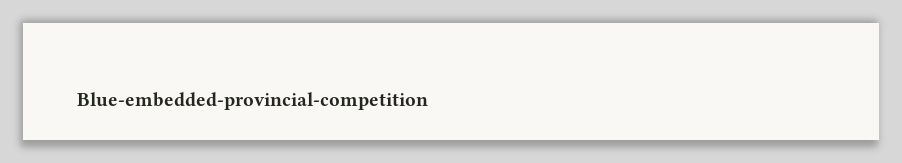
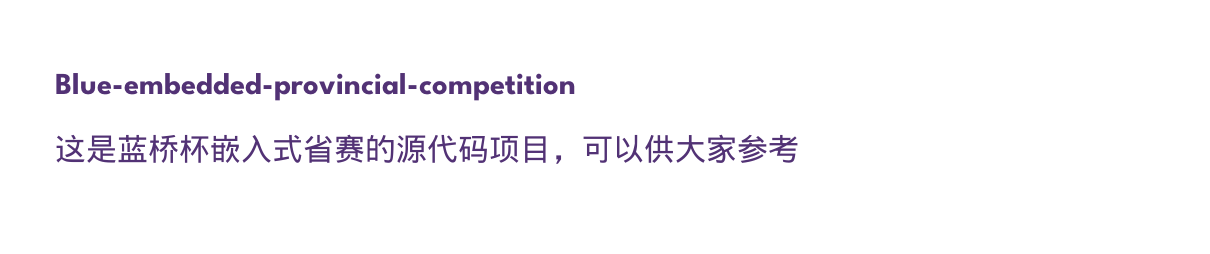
(428, 101) none -> [55,134,799,164] // 这是蓝桥杯嵌入式省赛的源代码项目，可以供大家参考

